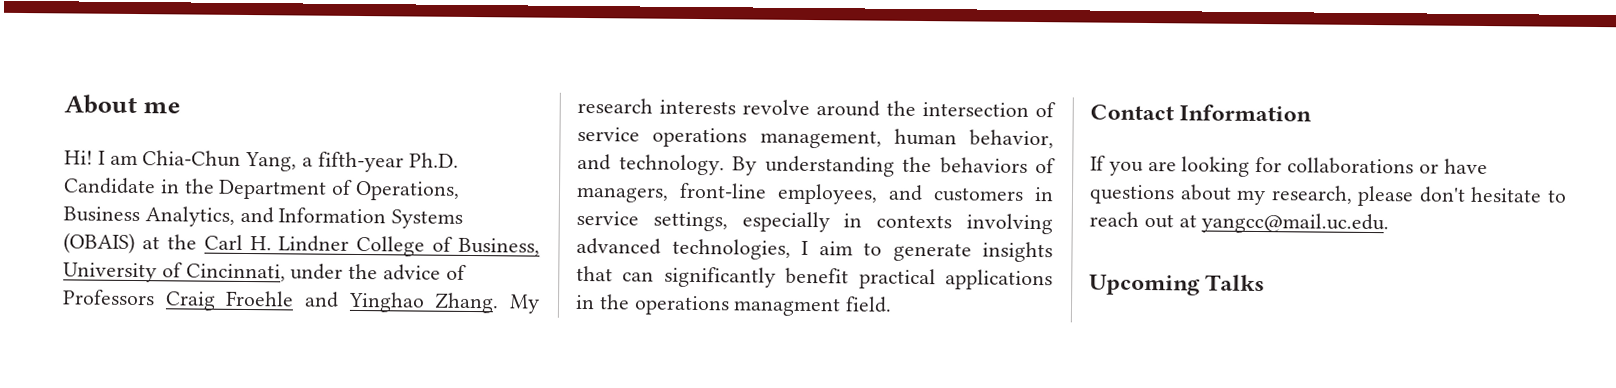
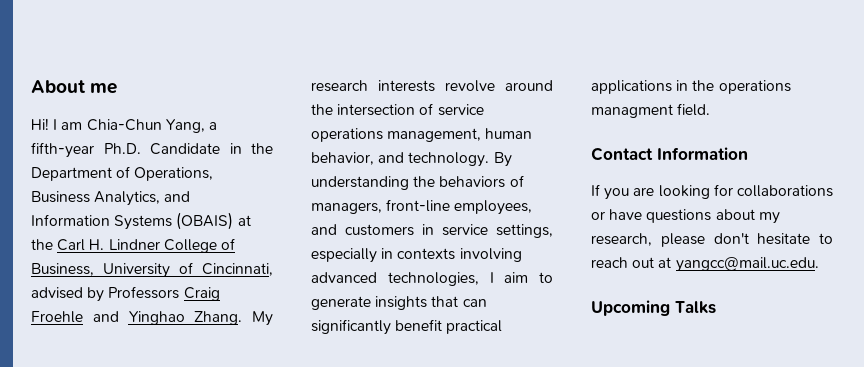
[290,263,467,281] under the advice of -> [31,287,105,302] advised by

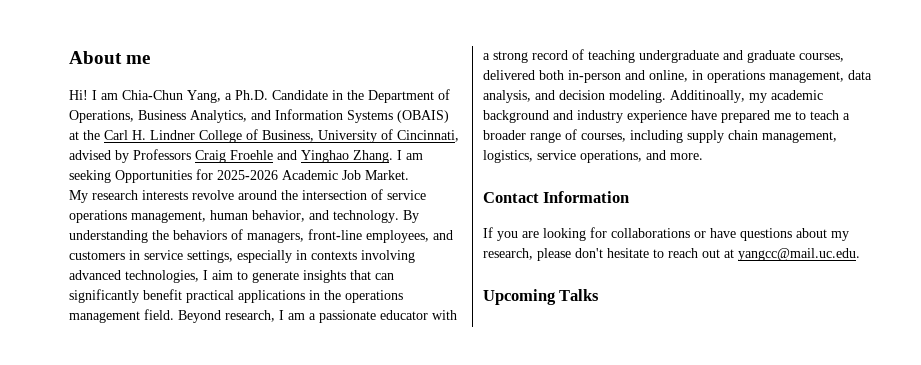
[31,142,94,158] fifth-year -> (232, 96) none
(243, 318) none -> [397,150,423,160] [69,169,409,183] I am seeking Opportunities for 2025-2026 Academic Job Market. //
[591,104,673,118] managment -> [69,311,140,323] management
(711, 109) none -> [178,310,457,323] [483,49,844,63] [483,70,872,83] [483,90,823,103] [483,110,850,123] [483,129,837,143] [483,150,703,163] Beyond research, I am a passionate educator with a strong record of teaching undergraduate and graduate courses, delivered both in-person and online, in operations management, data analysis, and decision modeling. Additinoally, my academic background and industry experience have prepared me to teach a broader range of courses, including supply chain management, logistics, service operations, and more.

